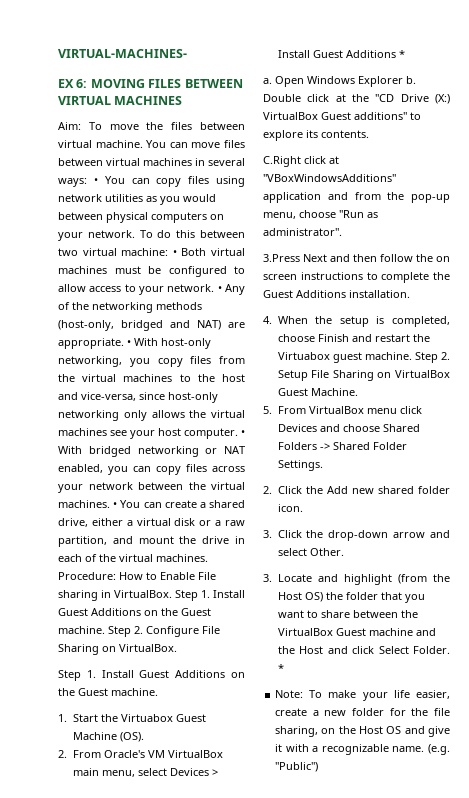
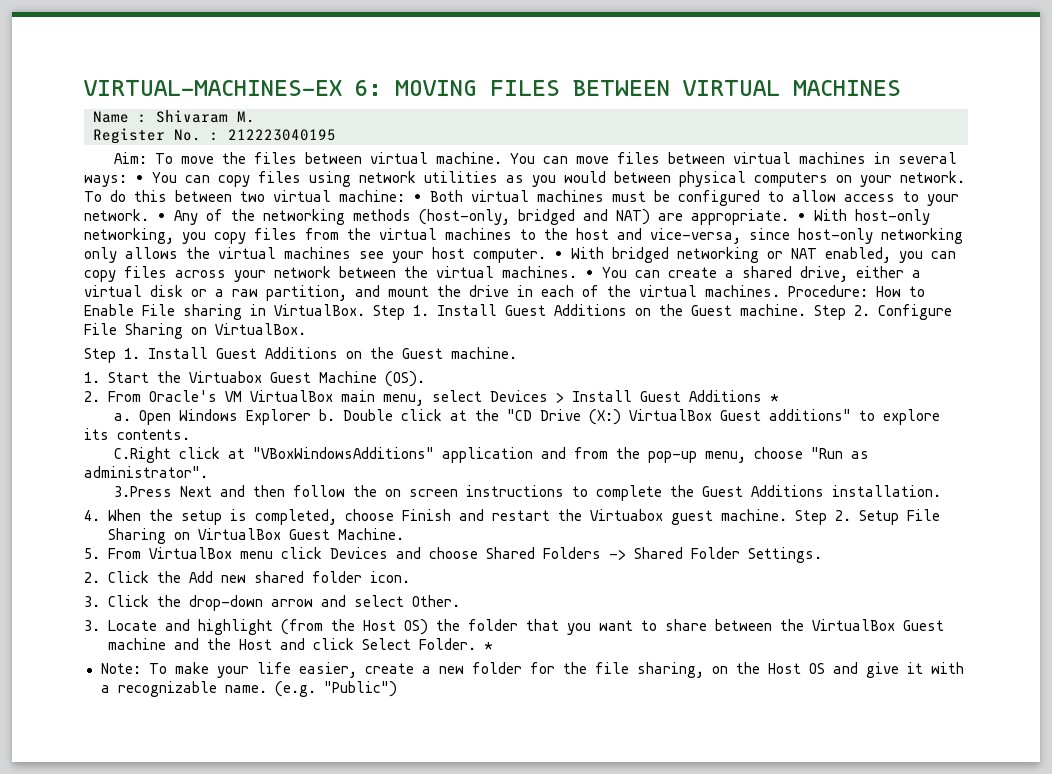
[58,49,187,58] [58,79,74,88] VIRTUAL-MACHINES- // EX -> [84,80,342,96] VIRTUAL-MACHINES-EX
(183, 100) none -> [93,110,255,123] [93,128,336,144] // Name : Shivaram M. // Register No. : 212223040195

